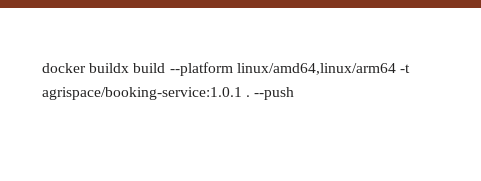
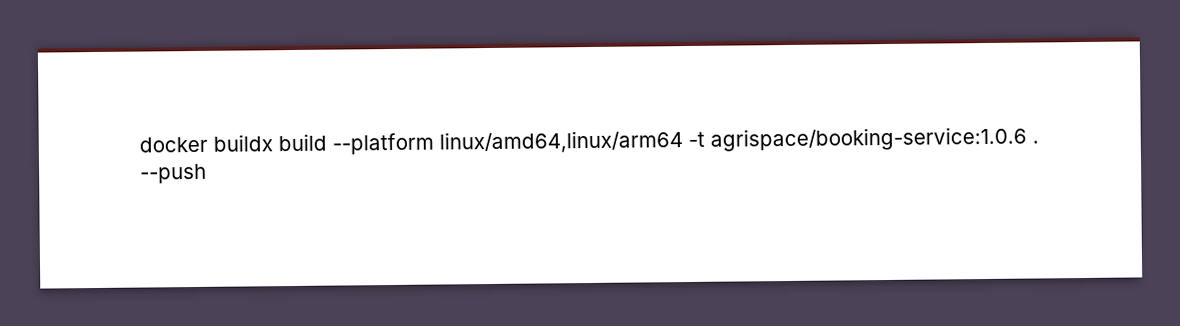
[42,87,242,100] agrispace/booking-service:1.0.1 -> [710,126,1027,152] agrispace/booking-service:1.0.6

